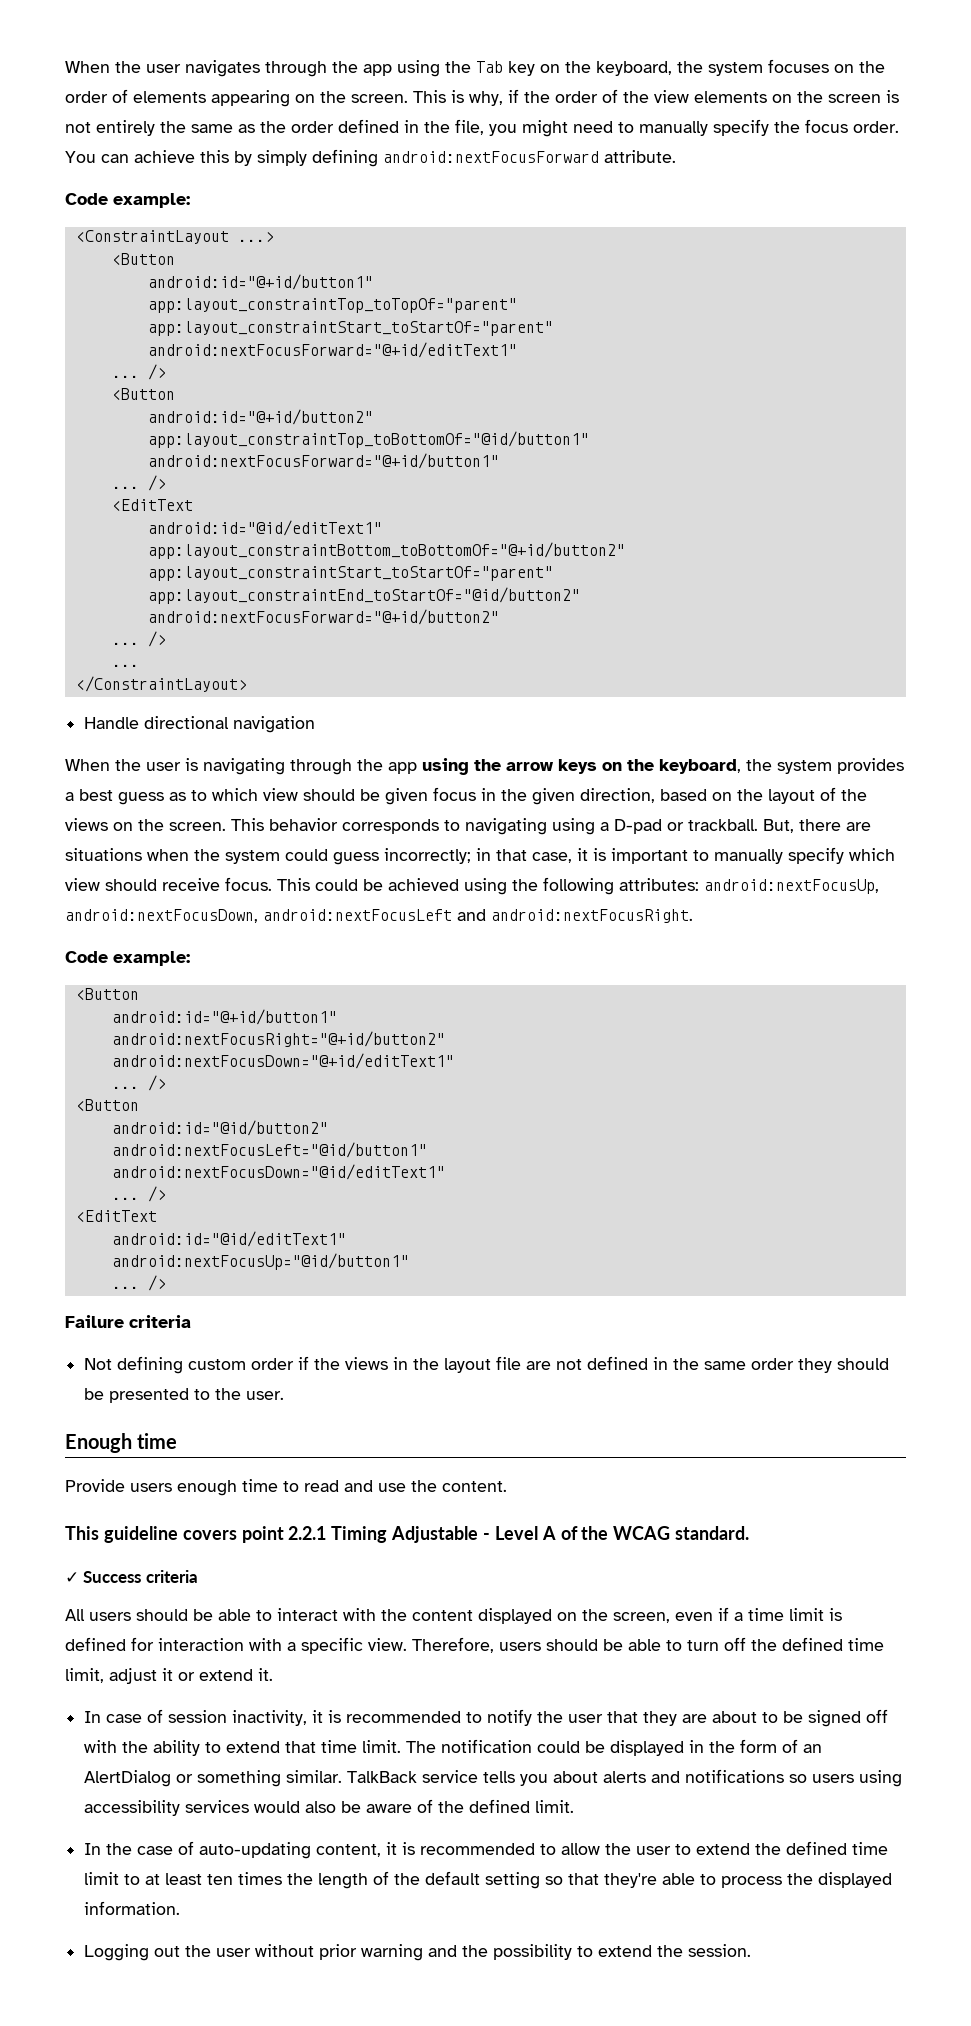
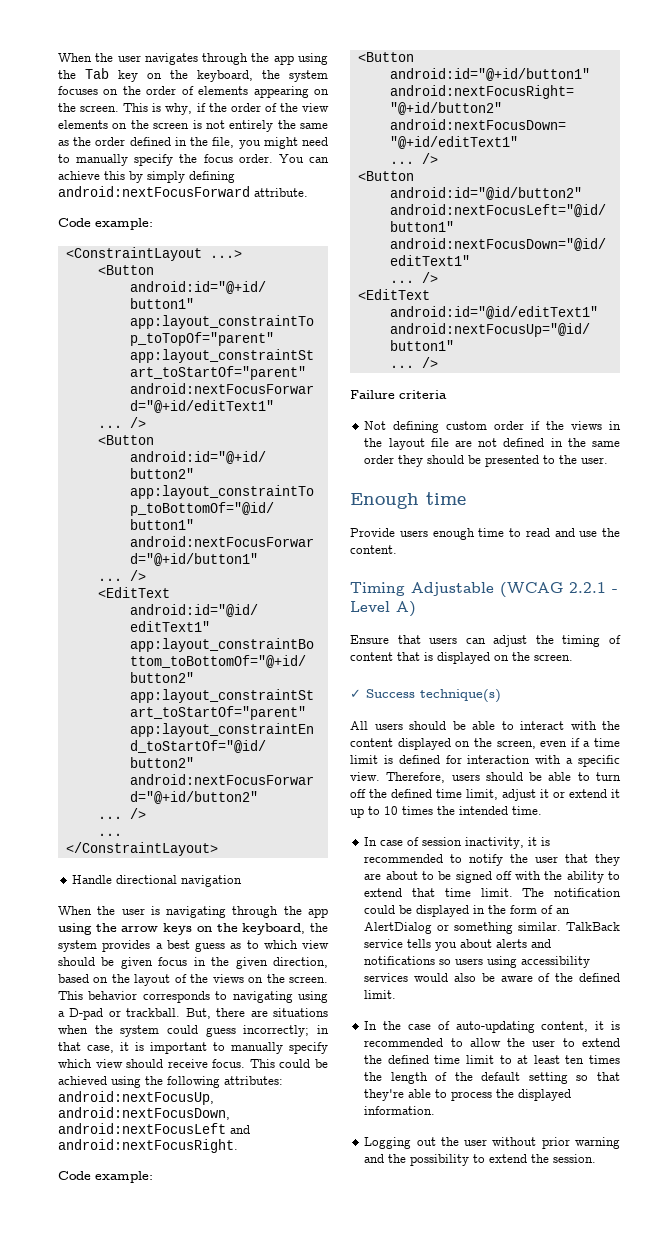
[65,1526,750,1543] This guideline covers point 2.2.1 Timing Adjustable - Level A of the WCAG standard. -> [350,582,618,597] [350,601,416,617] [350,635,621,647] [350,652,573,664] Timing Adjustable (WCAG 2.2.1 - Level A) // Ensure that users can adjust the timing of content that is displayed on the screen.
[145,1570,198,1583] criteria -> [420,689,501,703] technique(s)
[258,1668,273,1681] it. -> [611,789,620,798] [350,806,542,818] it up to 10 times the intended time.

